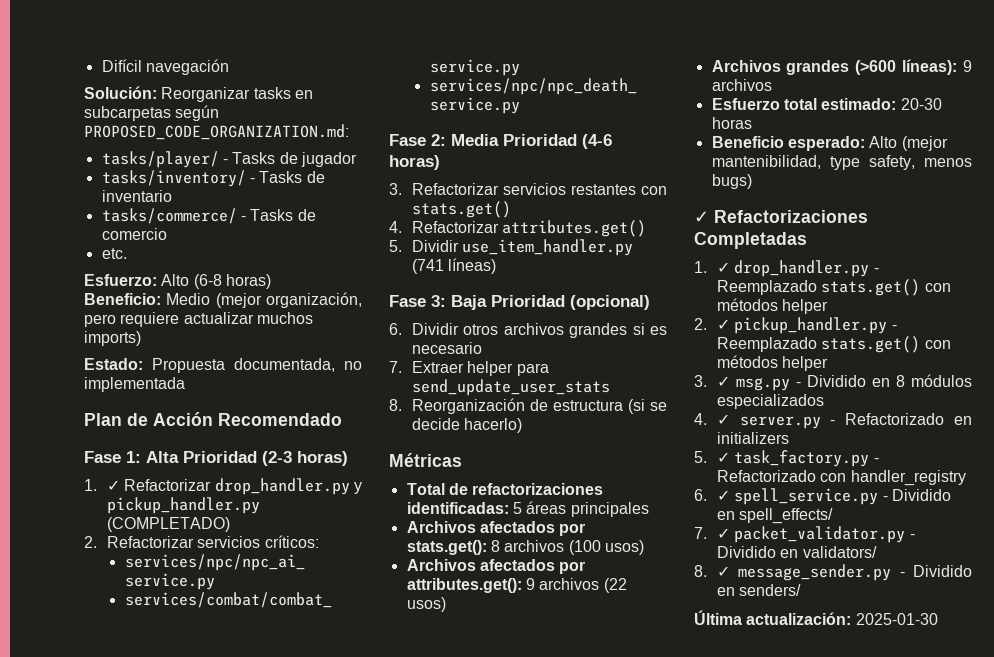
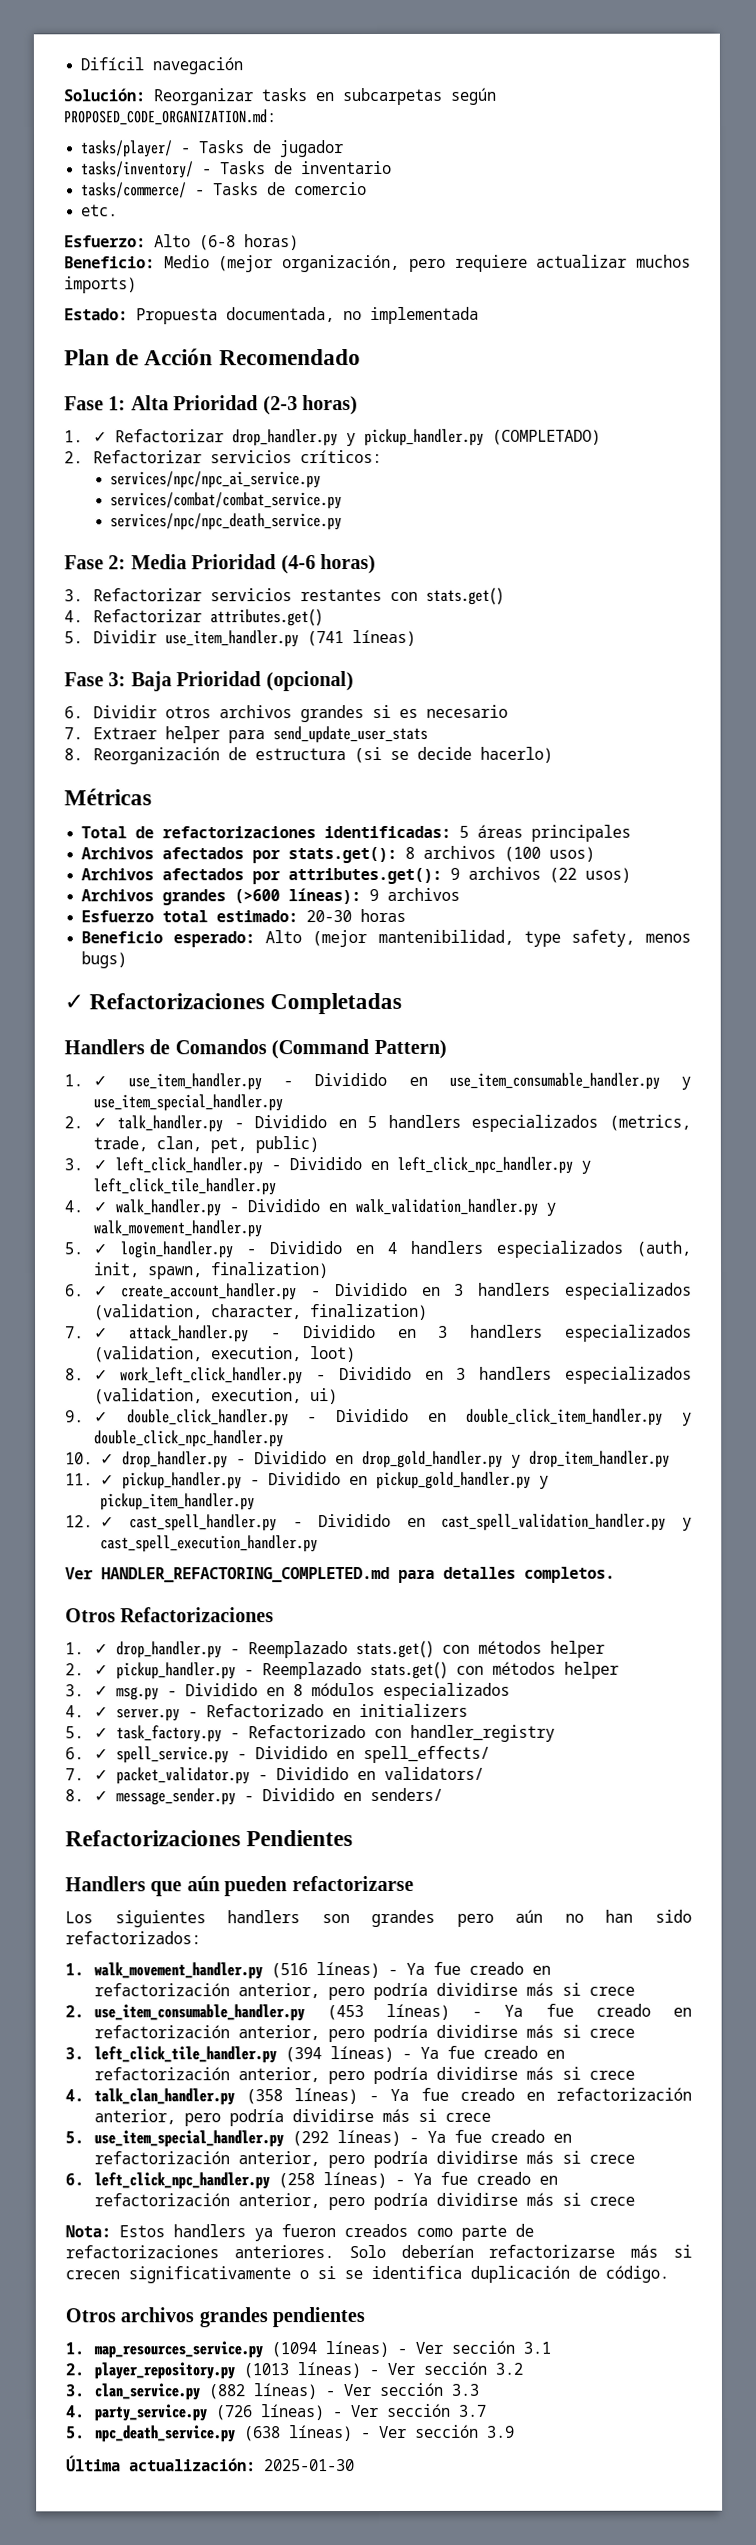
(807, 240) none -> [64,1039,447,1060] [64,1072,691,1091] [92,1094,283,1112] [64,1114,691,1133] [92,1136,319,1154] [64,1156,591,1175] [92,1178,276,1196] [64,1198,556,1217] [92,1220,262,1238] [64,1240,691,1259] [92,1262,329,1280] [65,1282,692,1301] [93,1303,428,1321] [65,1324,692,1343] [93,1346,356,1363] [65,1366,692,1385] [93,1388,338,1405] [65,1408,692,1427] [93,1430,284,1448] [65,1450,670,1469] [65,1471,549,1490] [99,1493,255,1511] [65,1513,692,1532] [99,1535,318,1553] [65,1566,615,1583] [65,1607,275,1623] // Handlers de Comandos (Command Pattern) // 1. ✓ use_item_handler.py - Dividido en use_item_consumable_handler.py y use_item_special_handler.py // 2. ✓ talk_handler.py - Dividido en 5 handlers especializados (metrics, trade, clan, pet, public) // 3. ✓ left_click_handler.py - Dividido en left_click_npc_handler.py y left_click_tile_handler.py // 4. ✓ walk_handler.py - Dividido en walk_validation_handler.py y walk_movement_handler.py // 5. ✓ login_handler.py - Dividido en 4 handlers especializados (auth, init, spawn, finalization) // 6. ✓ create_account_handler.py - Dividido en 3 handlers especializados (validation, character, finalization) // 7. ✓ attack_handler.py - Dividido en 3 handlers especializados (validation, execution, loot) // 8. ✓ work_left_click_handler.py - Dividido en 3 handlers especializados (validation, execution, ui) // 9. ✓ double_click_handler.py - Dividido en double_click_item_handler.py y double_click_npc_handler.py // 10. ✓ drop_handler.py - Dividido en drop_gold_handler.py y drop_item_handler.py // 11. ✓ pickup_handler.py - Dividido en pickup_gold_handler.py y pickup_item_handler.py // 12. ✓ cast_spell_handler.py - Dividido en cast_spell_validation_handler.py y cast_spell_execution_handler.py // Ver HANDLER_REFACTORING_COMPLETED.md para detalles completos. // Otros Refactorizaciones
(802, 590) none -> [65,1830,354,1847] [65,1875,414,1897] [65,1909,692,1928] [65,1931,201,1945] [65,1961,551,1980] [93,1982,635,2001] [65,2003,692,2022] [93,2024,635,2043] [65,2045,565,2064] [93,2066,635,2085] [65,2087,692,2106] [93,2108,491,2127] [65,2129,572,2148] [93,2150,635,2169] [65,2171,558,2190] [93,2192,635,2211] [65,2223,534,2242] [65,2244,692,2259] [65,2265,669,2284] [65,2307,366,2328] [65,2340,551,2359] [65,2361,523,2380] [65,2382,479,2401] [65,2403,486,2422] [66,2424,515,2443] // Refactorizaciones Pendientes // Handlers que aún pueden refactorizarse // Los siguientes handlers son grandes pero aún no han sido refactorizados: // 1. walk_movement_handler.py (516 líneas) - Ya fue creado en refactorización anterior, pero podría dividirse más si crece // 2. use_item_consumable_handler.py (453 líneas) - Ya fue creado en refactorización anterior, pero podría dividirse más si crece // 3. left_click_tile_handler.py (394 líneas) - Ya fue creado en refactorización anterior, pero podría dividirse más si crece // 4. talk_clan_handler.py (358 líneas) - Ya fue creado en refactorización anterior, pero podría dividirse más si crece // 5. use_item_special_handler.py (292 líneas) - Ya fue creado en refactorización anterior, pero podría dividirse más si crece // 6. left_click_npc_handler.py (258 líneas) - Ya fue creado en refactorización anterior, pero podría dividirse más si crece // Nota: Estos handlers ya fueron creados como parte de refactorizaciones anteriores. Solo deberían refactorizarse más si crecen significativamente o si se identifica duplicación de código. // Otros archivos grandes pendientes // 1. map_resources_service.py (1094 líneas) - Ver sección 3.1 // 2. player_repository.py (1013 líneas) - Ver sección 3.2 // 3. clan_service.py (882 líneas) - Ver sección 3.3 // 4. party_service.py (726 líneas) - Ver sección 3.7 // 5. npc_death_service.py (638 líneas) - Ver sección 3.9

